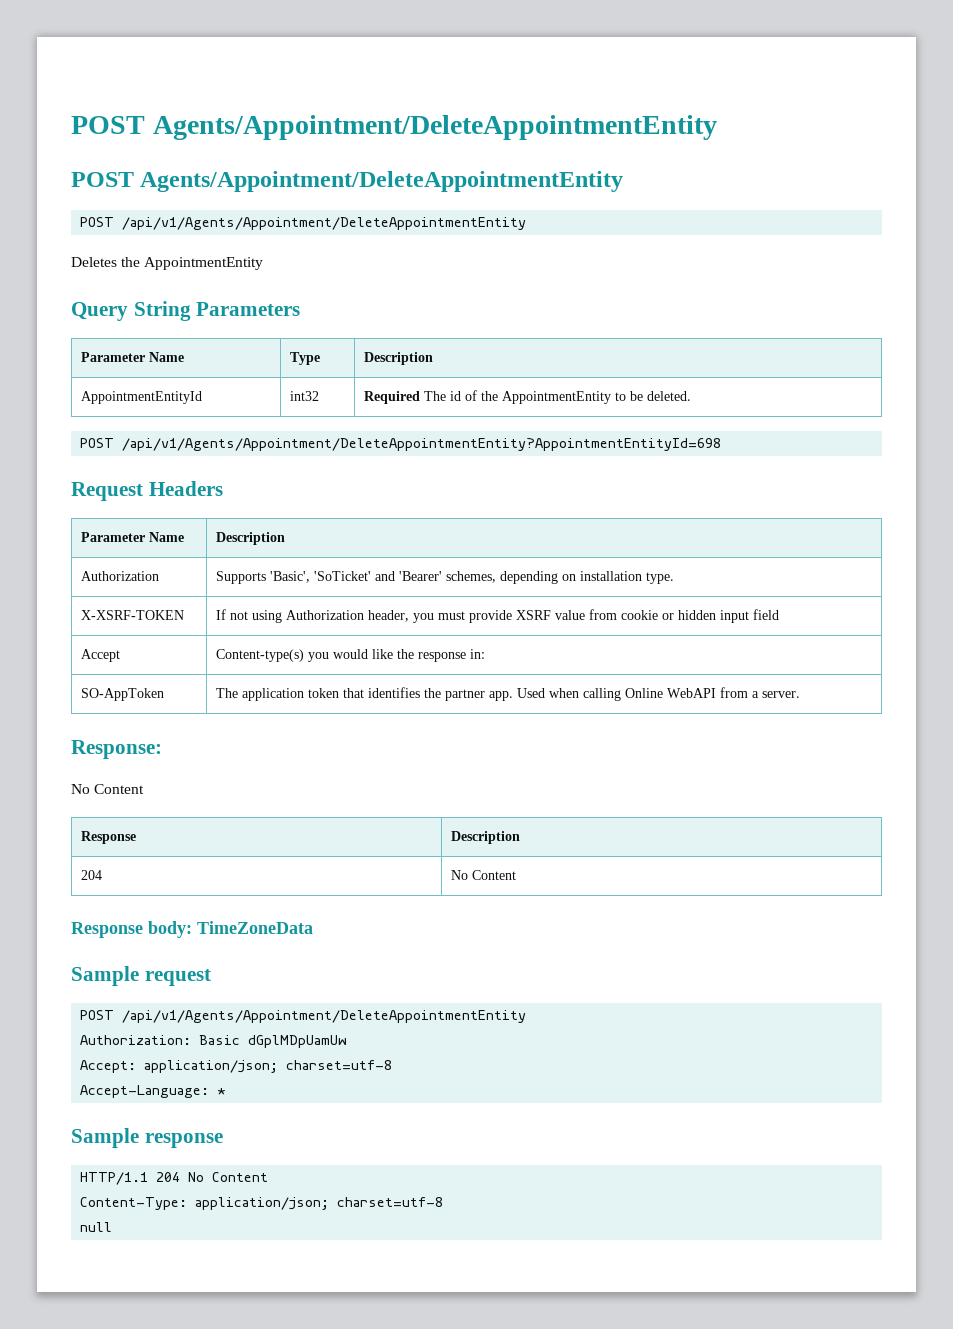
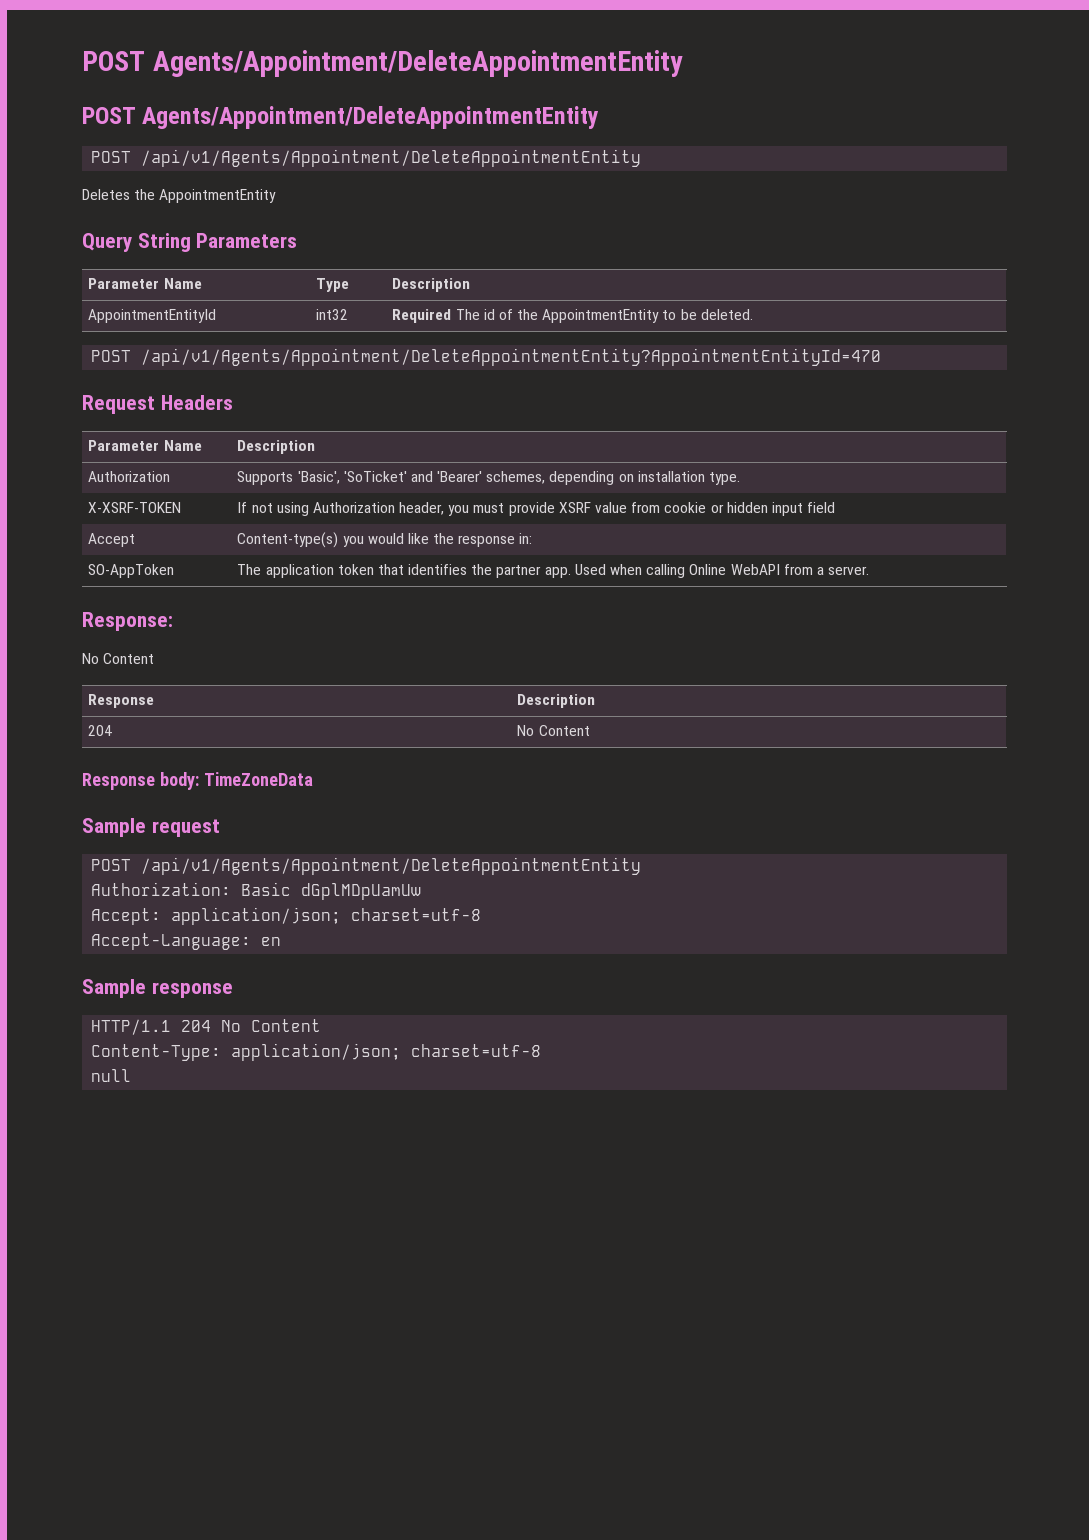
[122,438,722,451] /api/v1/Agents/Appointment/DeleteAppointmentEntity?AppointmentEntityId=698 -> [141,348,882,366] /api/v1/Agents/Appointment/DeleteAppointmentEntity?AppointmentEntityId=470
[217,1088,226,1095] * -> [261,937,282,946] en

